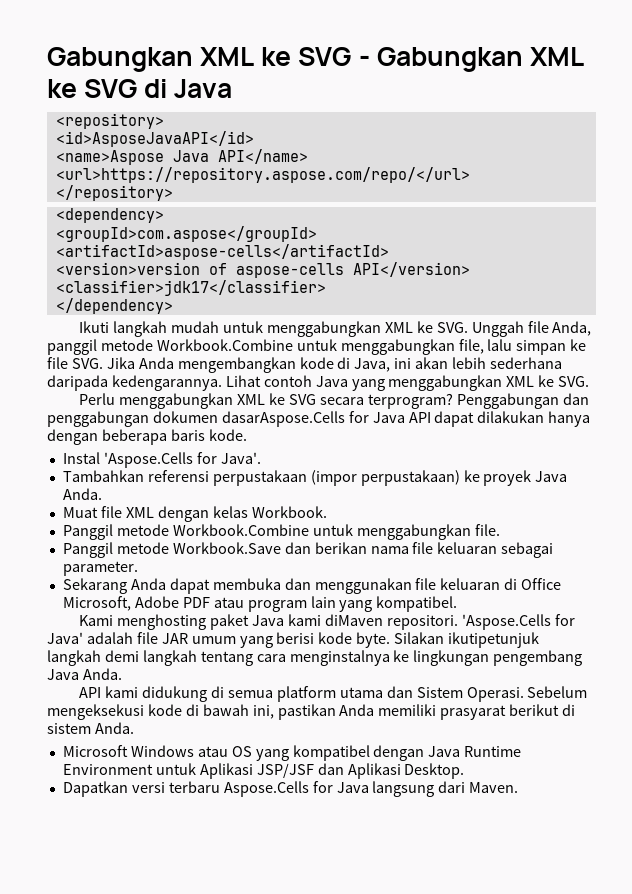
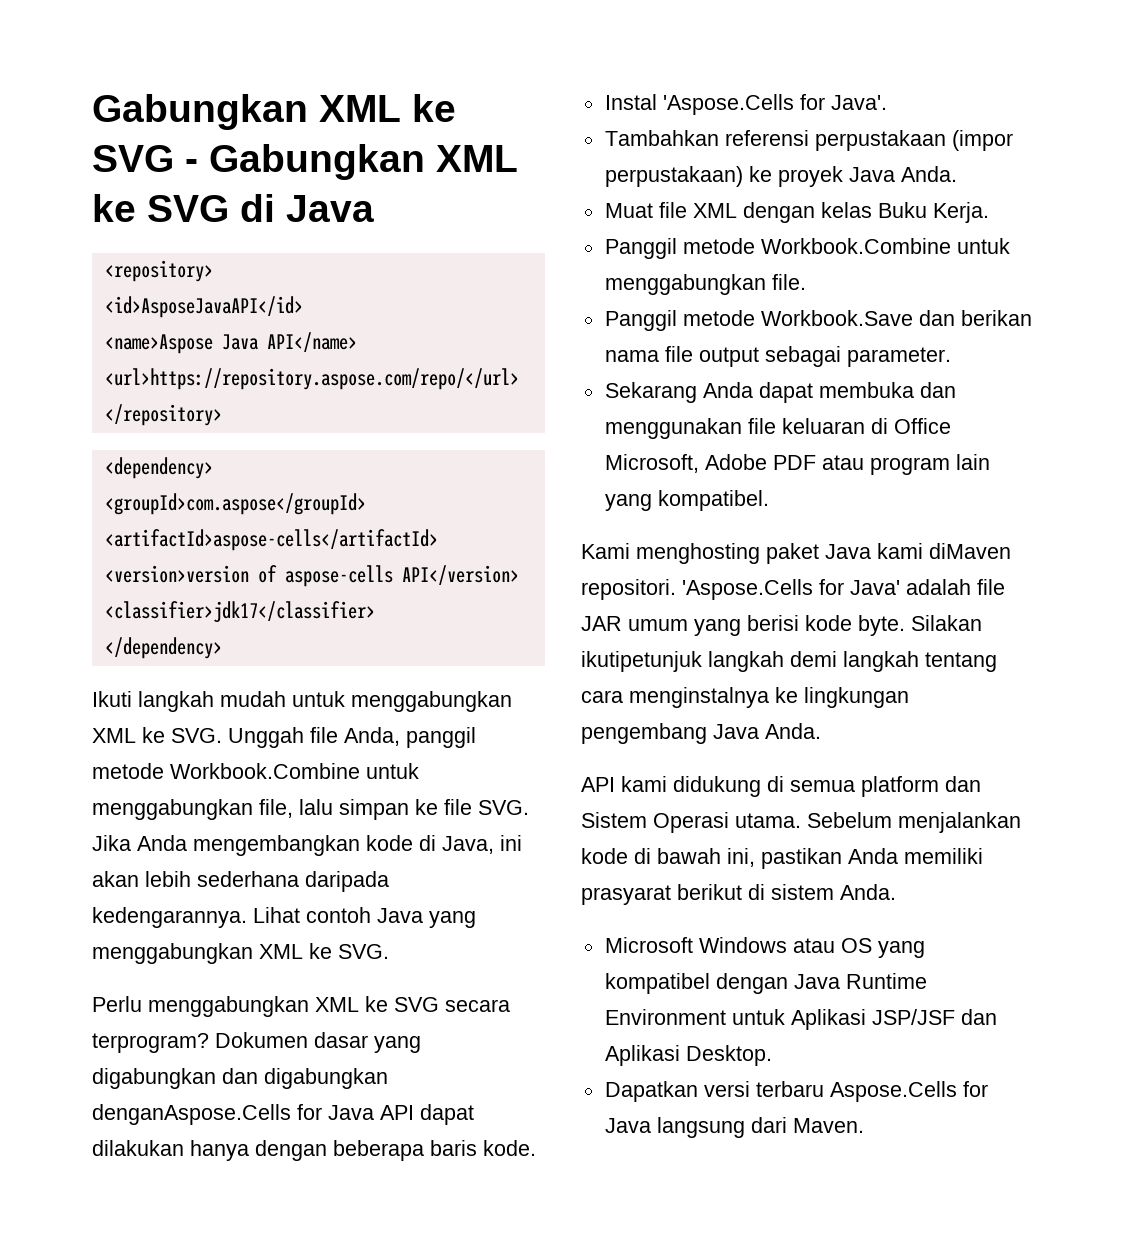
[456,393,589,409] [47,411,345,427] Penggabungan dan penggabungan dokumen dasarAspose.Cells -> [215,1032,421,1053] [92,1068,388,1089] [92,1104,291,1125] Dokumen dasar yang digabungkan dan digabungkan denganAspose.Cells
[251,506,327,518] Workbook. -> [877,202,989,223] Buku Kerja.
[437,542,498,554] keluaran -> [698,347,759,367] output
[339,687,383,698] utama -> (939, 786) none
[466,686,588,702] [47,704,144,720] Operasi. Sebelum mengeksekusi -> [653,812,1021,833] Operasi utama. Sebelum menjalankan

